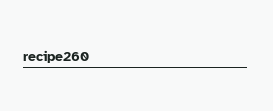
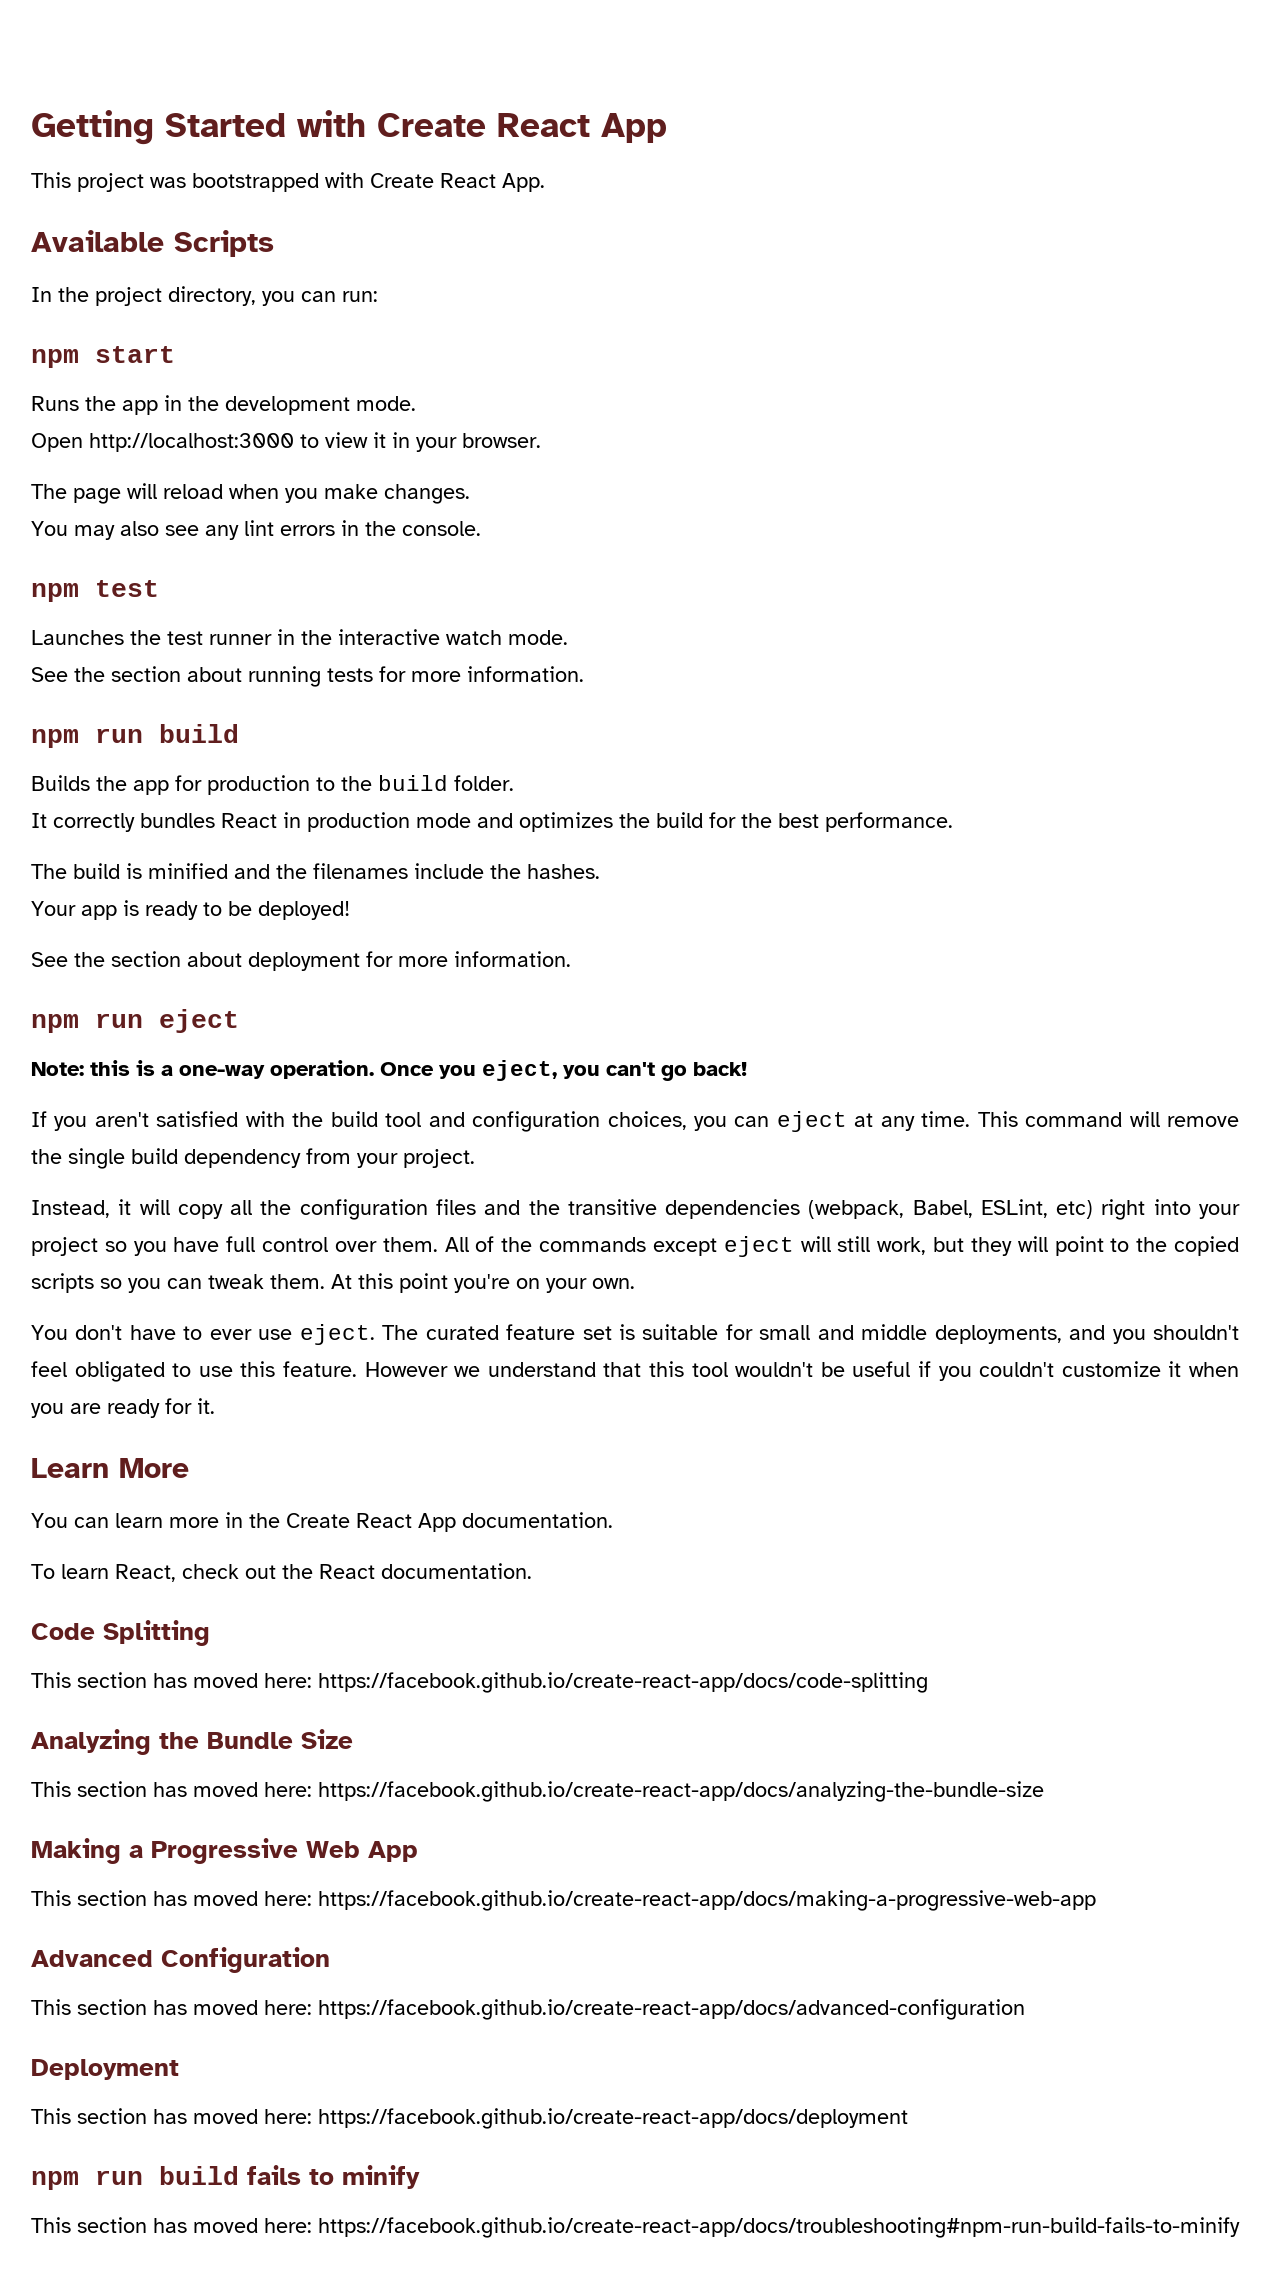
[23,50,89,63] recipe260 -> [31,110,667,145] [31,172,545,192] [31,230,274,257] [31,286,378,306] [31,346,175,368] [31,395,416,415] [31,432,541,452] [31,483,470,504] [31,520,481,540] [31,580,159,602] [31,629,568,645] [31,666,584,687] [31,724,239,748] [31,775,514,795] [31,812,953,832] [31,863,600,879] [31,900,350,920] [31,951,571,971] [31,1009,239,1033] [31,1060,747,1081] [31,1111,1240,1132] [31,1148,475,1169] [31,1199,1241,1220] [31,1236,1240,1257] [31,1273,635,1293] [31,1324,1240,1345] [31,1361,1239,1382] [31,1398,215,1418] [31,1458,189,1478] [31,1512,613,1532] [31,1563,532,1582] [31,1620,210,1646] [31,1672,928,1693] [31,1729,353,1755] [31,1781,1044,1802] [31,1838,418,1864] [31,1890,1096,1911] [31,1947,330,1973] [31,1999,1025,2020] [31,2059,179,2080] [31,2108,908,2129] [31,2165,420,2190] [31,2217,1240,2238] Getting Started with Create React App // This project was bootstrapped with Create React App. // Available Scripts // In the project directory, you can run: // npm start // Runs the app in the development mode. // Open http://localhost:3000 to view it in your browser. // The page will reload when you make changes. // You may also see any lint errors in the console. // npm test // Launches the test runner in the interactive watch mode. // See the section about running tests for more information. // npm run build // Builds the app for production to the build folder. // It correctly bundles React in production mode and optimizes the build for the best performance. // The build is minified and the filenames include the hashes. // Your app is ready to be deployed! // See the section about deployment for more information. // npm run eject // Note: this is a one-way operation. Once you eject, you can't go back! // If you aren't satisfied with the build tool and configuration choices, you can eject at any time. This command will remove the single build dependency from your project. // Instead, it will copy all the configuration files and the transitive dependencies (webpack, Babel, ESLint, etc) right into your project so you have full control over them. All of the commands except eject will still work, but they will point to the copied scripts so you can tweak them. At this point you're on your own. // You don't have to ever use eject. The curated feature set is suitable for small and middle deployments, and you shouldn't feel obligated to use this feature. However we understand that this tool wouldn't be useful if you couldn't customize it when you are ready for it. // Learn More // You can learn more in the Create React App documentation. // To learn React, check out the React documentation. // Code Splitting // This section has moved here: https://facebook.github.io/create-react-app/docs/code-splitting // Analyzing the Bundle Size // This section has moved here: https://facebook.github.io/create-react-app/docs/analyzing-the-bundle-size // Making a Progressive Web App // This section has moved here: https://facebook.github.io/create-react-app/docs/making-a-progressive-web-app // Advanced Configuration // This section has moved here: https://facebook.github.io/create-react-app/docs/advanced-configuration // Deployment // This section has moved here: https://facebook.github.io/create-react-app/docs/deployment // npm run build fails to minify // This section has moved here: https://facebook.github.io/create-react-app/docs/troubleshooting#npm-run-build-fails-to-minify

